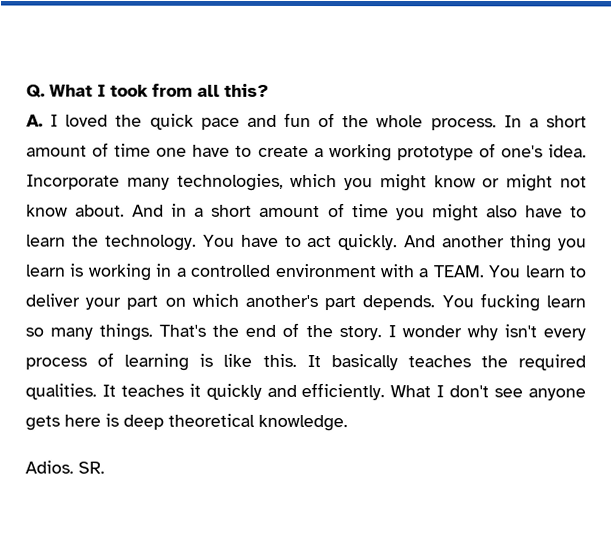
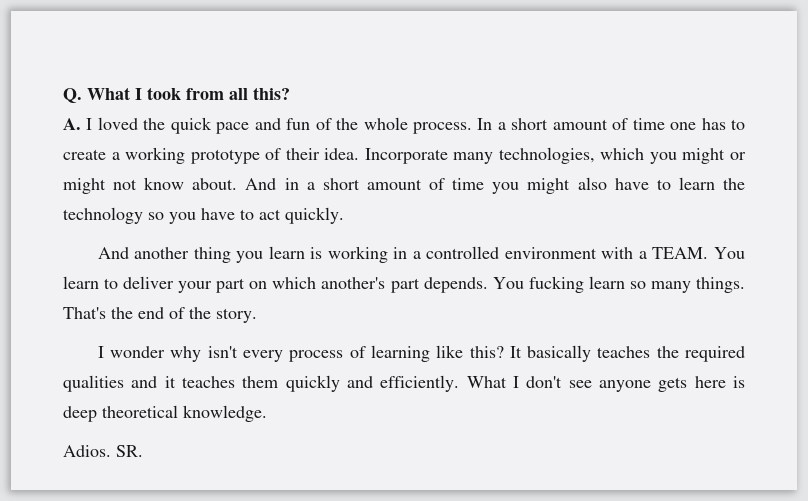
[192,144,231,157] have -> [701,118,726,130] has
[500,145,543,158] one's -> [285,148,320,160] their
[433,175,476,188] know -> (726, 156) none
[104,234,235,251] technology. You -> [63,207,196,224] technology so you
(399, 242) none -> (344, 215) //
(382, 333) none -> (257, 315) //
[199,353,297,367] is like this. -> [436,345,504,358] like this?
[25,383,201,400] qualities. It teaches it -> [63,375,279,392] qualities and it teaches them

